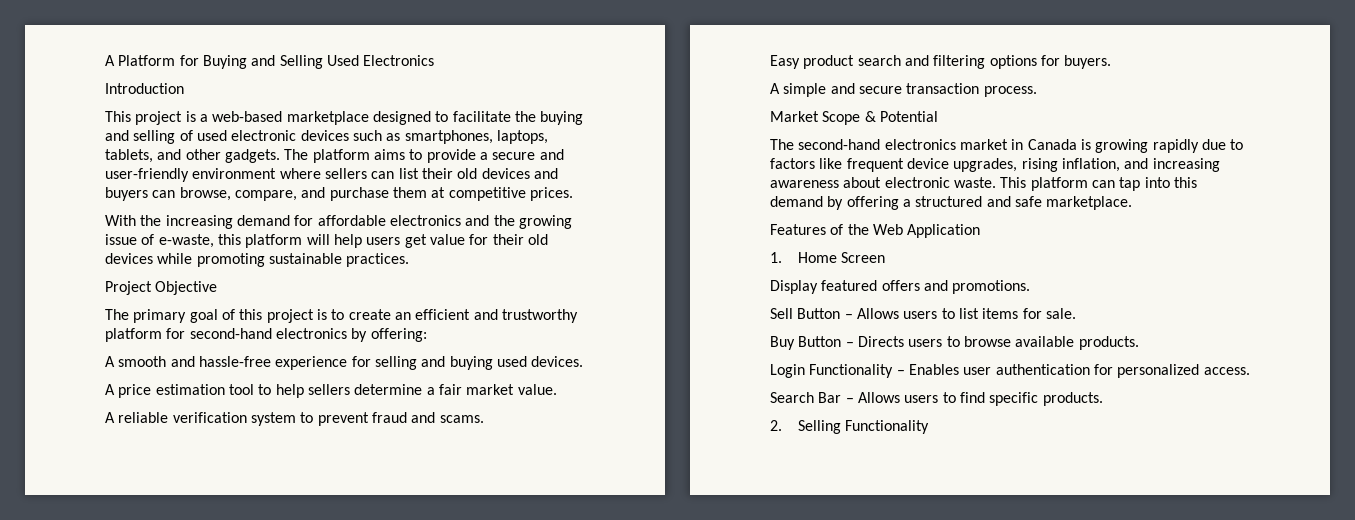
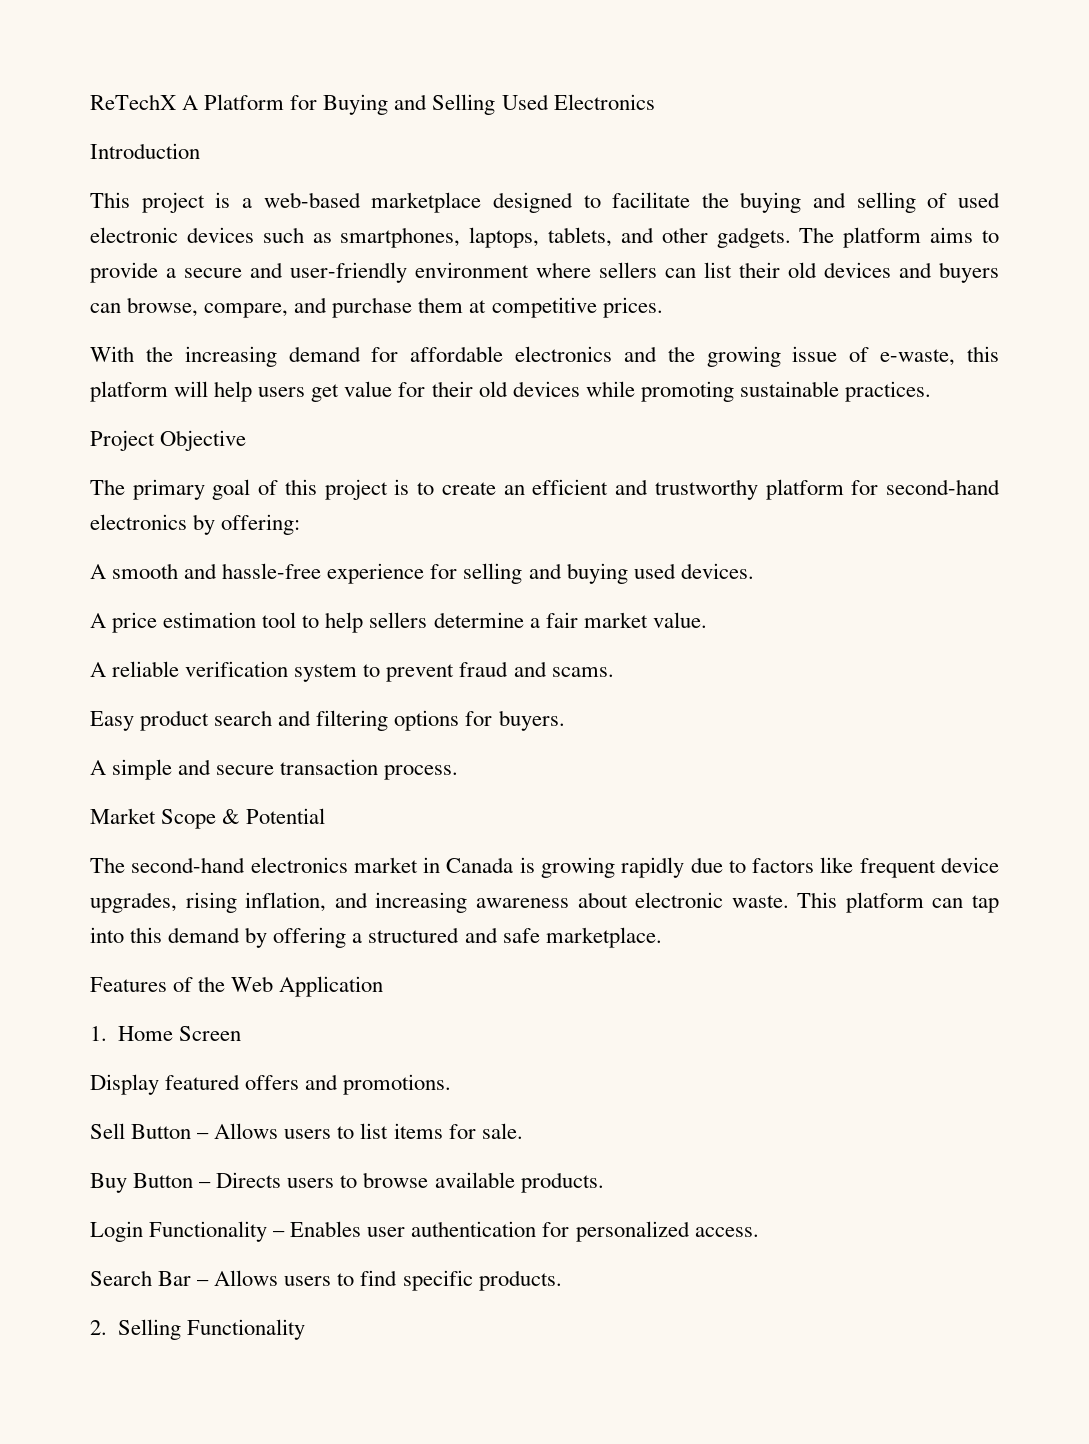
(105, 60) none -> [90,94,176,110] ReTechX

